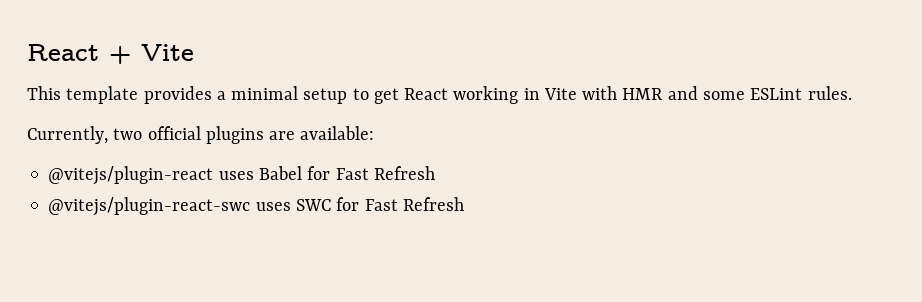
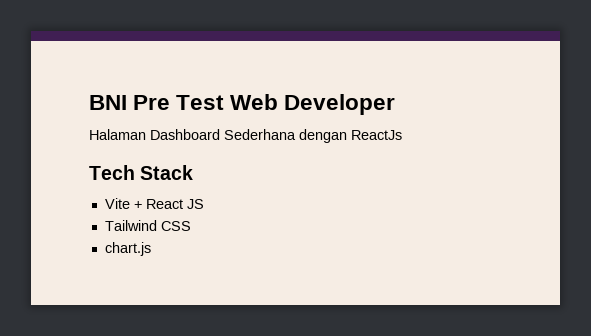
[27,44,194,64] [27,86,852,104] [27,126,375,144] [48,166,435,185] [48,197,464,216] React + Vite // This template provides a minimal setup to get React working in Vite with HMR and some ESLint rules. // Currently, two official plugins are available: // @vitejs/plugin-react uses Babel for Fast Refresh // @vitejs/plugin-react-swc uses SWC for Fast Refresh -> [89,94,396,115] [89,129,402,143] [89,165,194,180] [104,198,204,209] [104,220,191,231] [104,242,151,256] BNI Pre Test Web Developer // Halaman Dashboard Sederhana dengan ReactJs // Tech Stack // Vite + React JS // Tailwind CSS // chart.js

